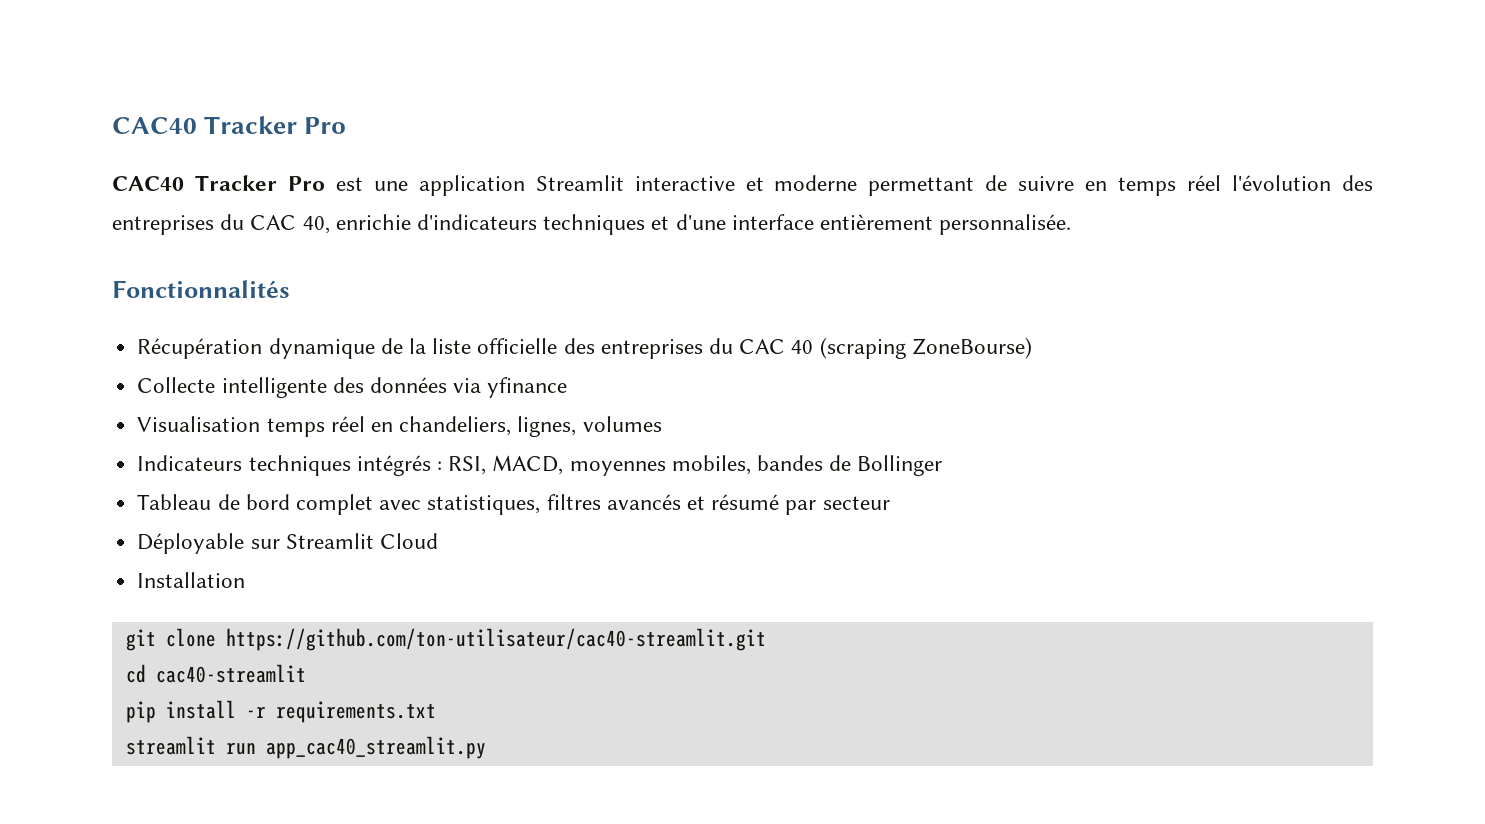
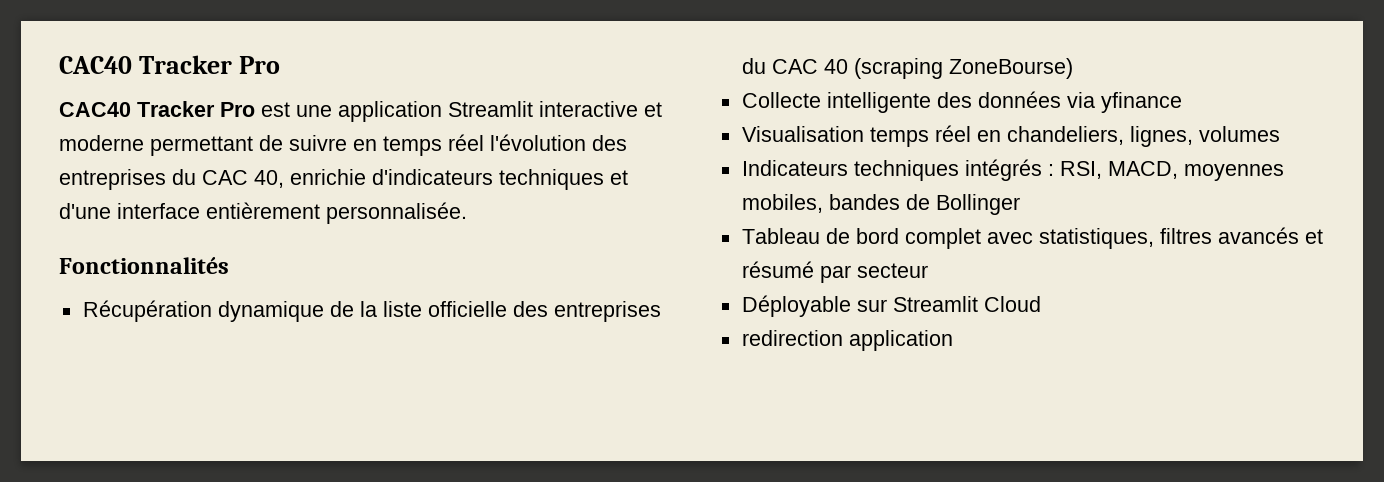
[137,572,246,588] [125,628,766,651] [125,664,306,683] [125,700,436,723] [125,736,486,759] Installation // git clone https://github.com/ton-utilisateur/cac40-streamlit.git // cd cac40-streamlit // pip install -r requirements.txt // streamlit run app_cac40_streamlit.py -> [741,330,953,351] redirection application

